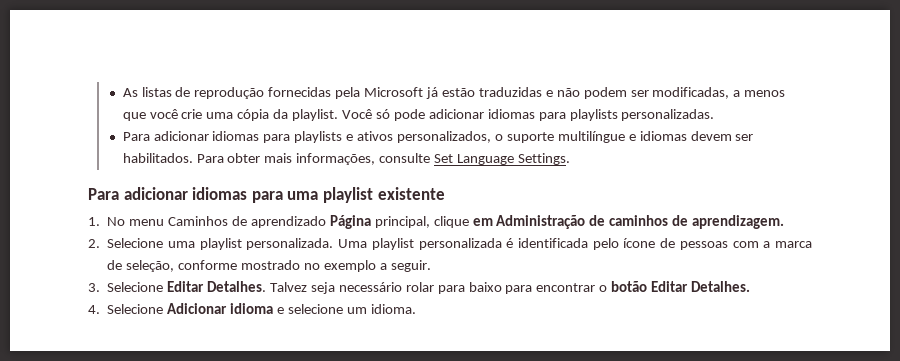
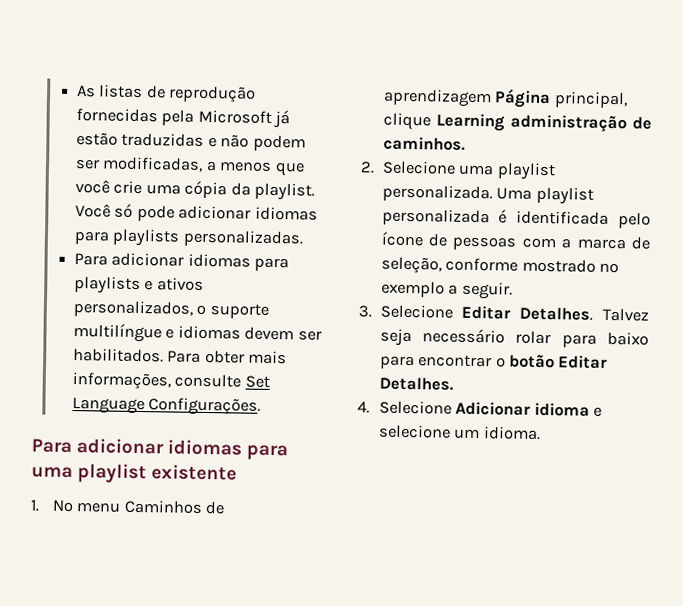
[517,153,570,165] Settings. -> [148,397,262,416] Configurações.
[250,216,326,228] aprendizado -> [382,88,492,108] aprendizagem
[472,215,785,229] em Administração de caminhos de aprendizagem. -> [435,113,652,133] [382,136,466,151] Learning administração de caminhos.

